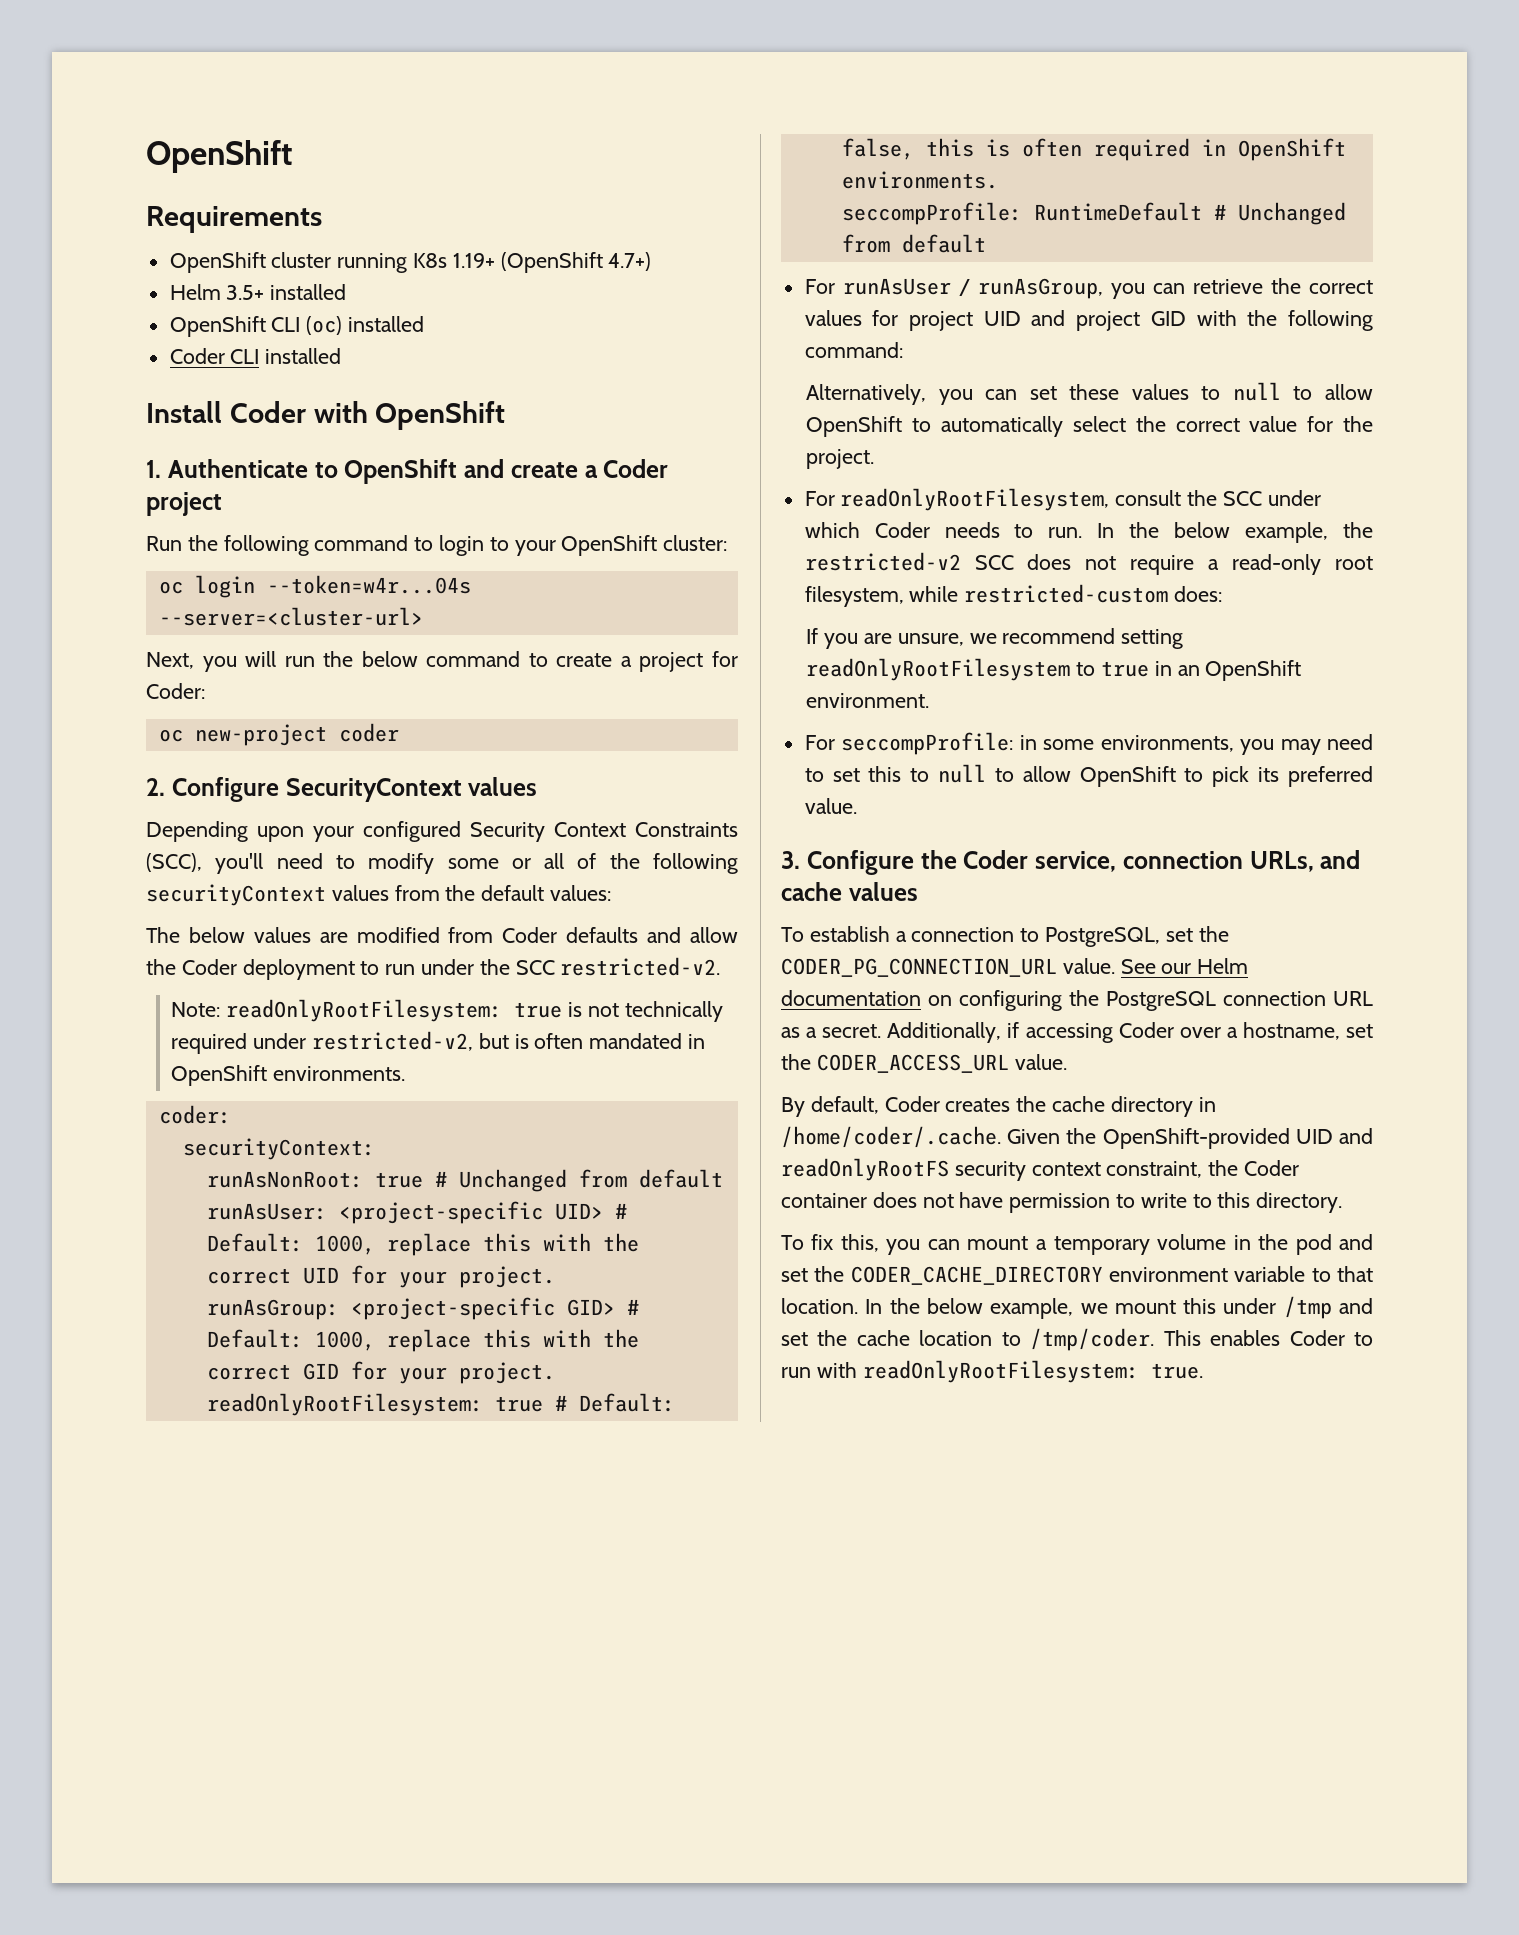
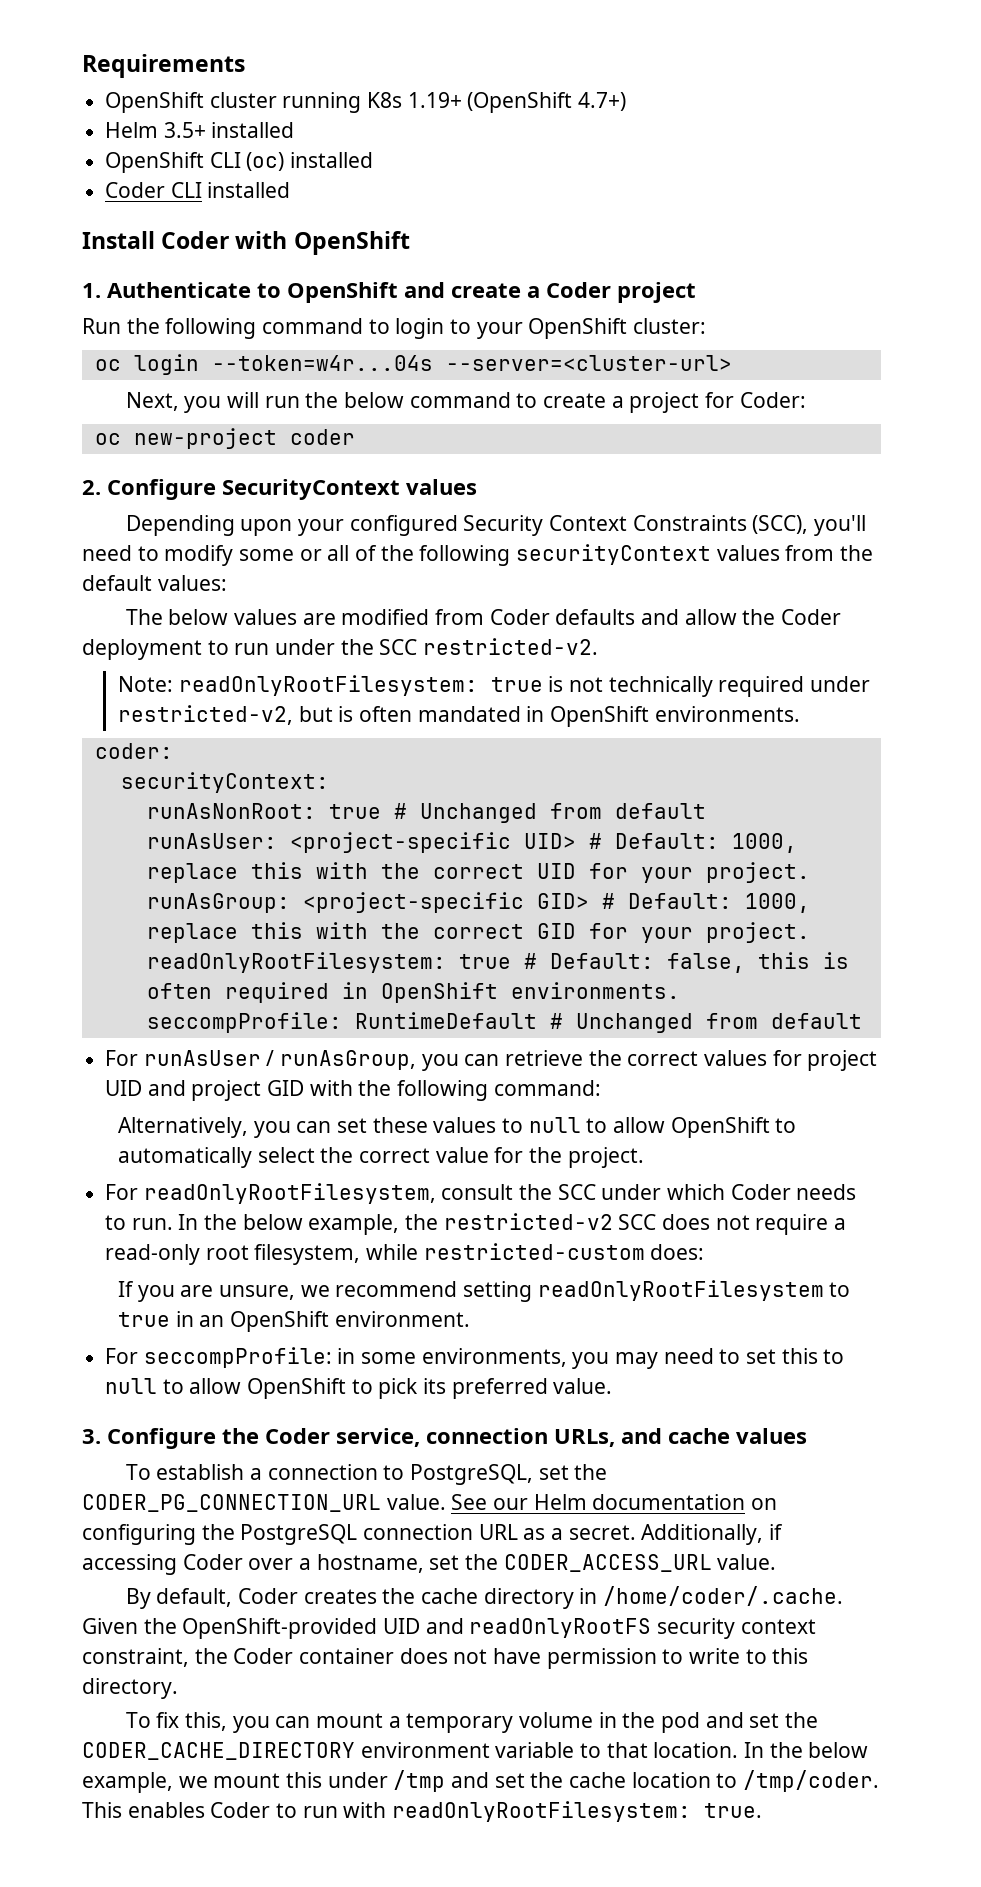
[146,140,293,173] OpenShift // -> (82, 66) none

